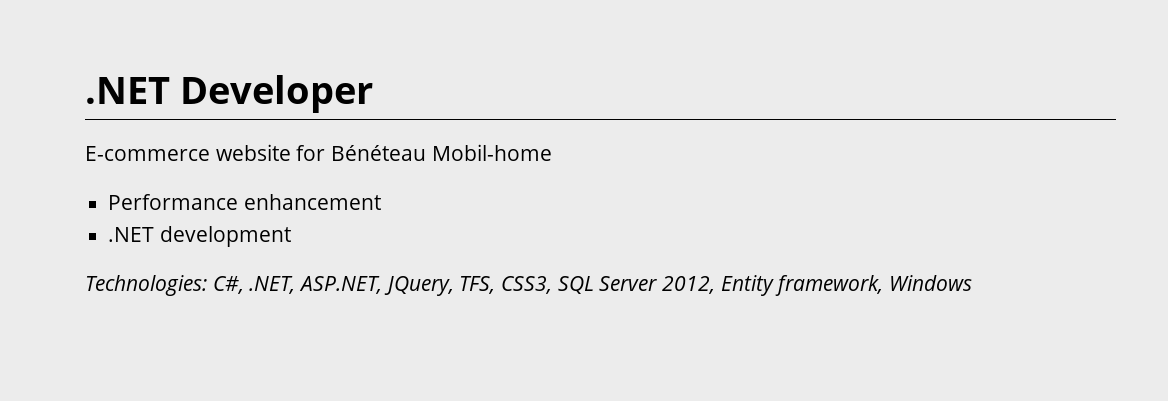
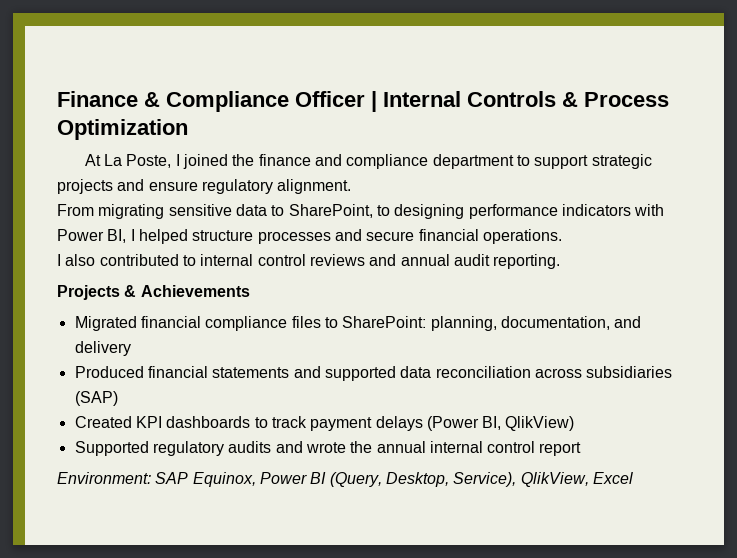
[85,75,374,113] [85,144,552,161] [108,194,381,210] [108,226,291,247] [85,275,972,296] .NET Developer // E-commerce website for Bénéteau Mobil-home // Performance enhancement // .NET development // Technologies: C#, .NET, ASP.NET, JQuery, TFS, CSS3, SQL Server 2012, Entity framework, Windows -> [57,91,669,112] [57,119,188,140] [84,154,652,169] [57,179,352,194] [57,204,665,219] [57,229,562,244] [57,254,561,269] [57,285,250,300] [74,316,642,331] [74,341,131,356] [74,366,673,381] [74,391,118,406] [74,416,575,431] [74,441,582,456] [57,472,633,487] Finance & Compliance Officer | Internal Controls & Process Optimization // At La Poste, I joined the finance and compliance department to support strategic projects and ensure regulatory alignment. // From migrating sensitive data to SharePoint, to designing performance indicators with Power BI, I helped structure processes and secure financial operations. // I also contributed to internal control reviews and annual audit reporting. // Projects & Achievements // Migrated financial compliance files to SharePoint: planning, documentation, and delivery // Produced financial statements and supported data reconciliation across subsidiaries (SAP) // Created KPI dashboards to track payment delays (Power BI, QlikView) // Supported regulatory audits and wrote the annual internal control report // Environment: SAP Equinox, Power BI (Query, Desktop, Service), QlikView, Excel

